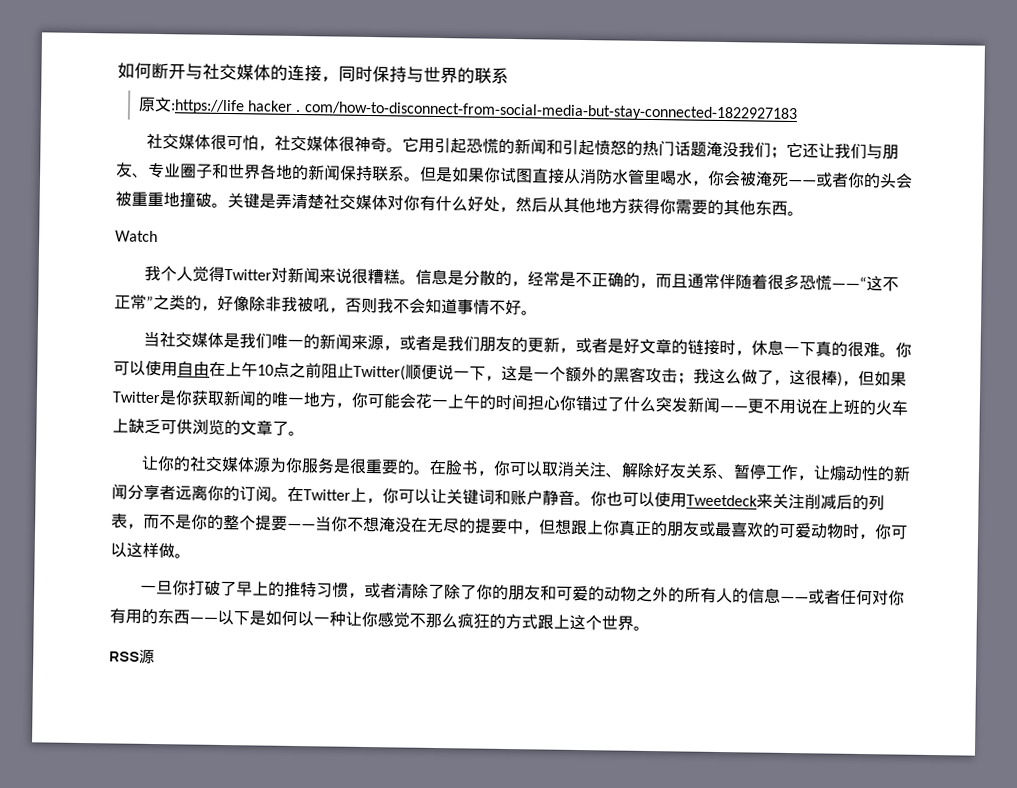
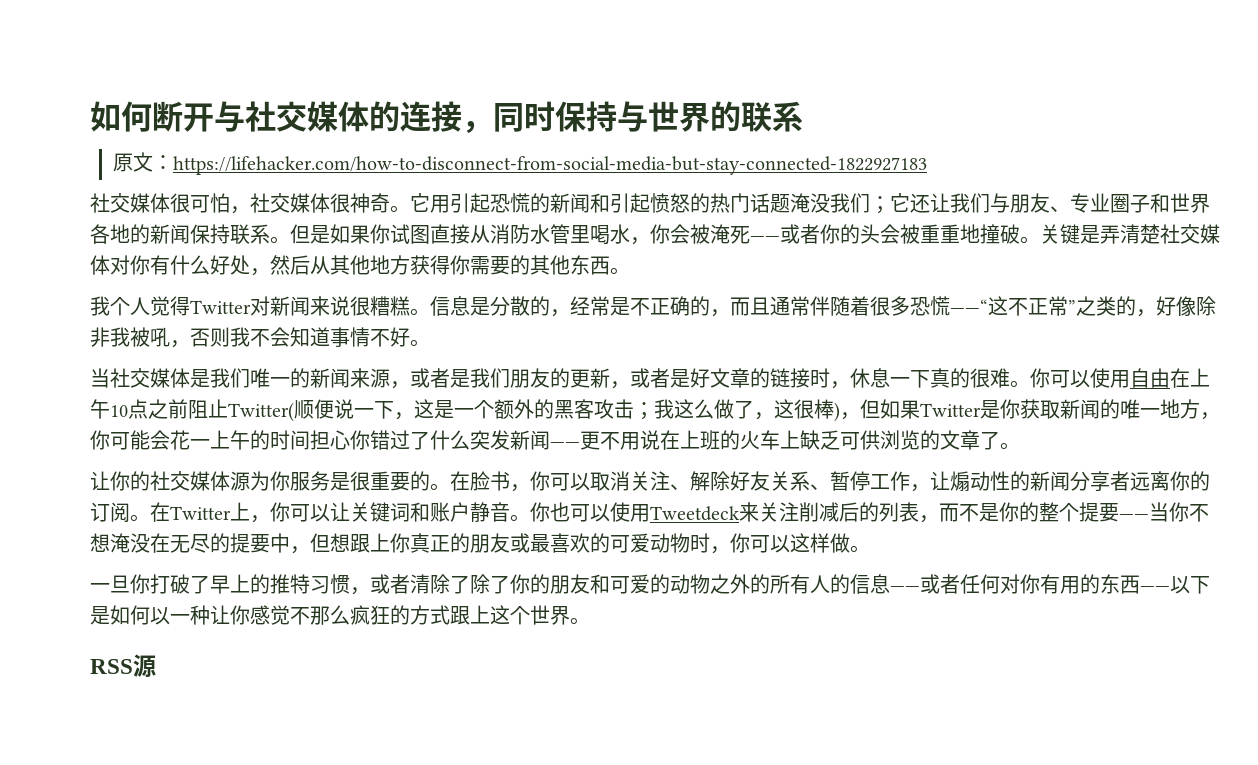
[169,99,798,123] :https://life hacker . com/how-to-disconnect-from-social-media-but-stay-connected-1822927183 -> [152,155,927,175] ：https://lifehacker.com/how-to-disconnect-from-social-media-but-stay-connected-1822927183
[115,230,158,243] // Watch -> (630, 271) none

